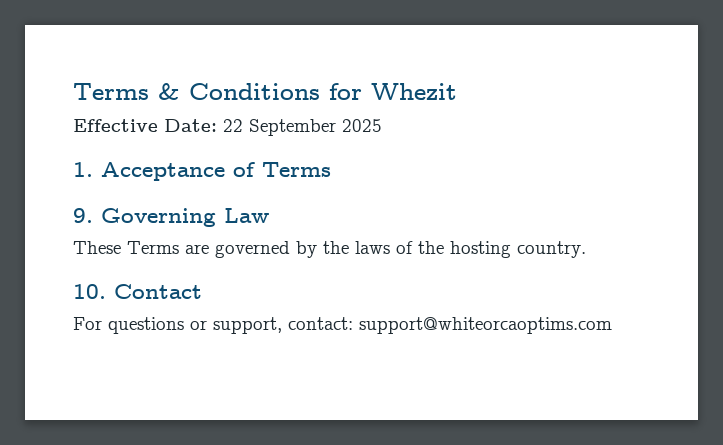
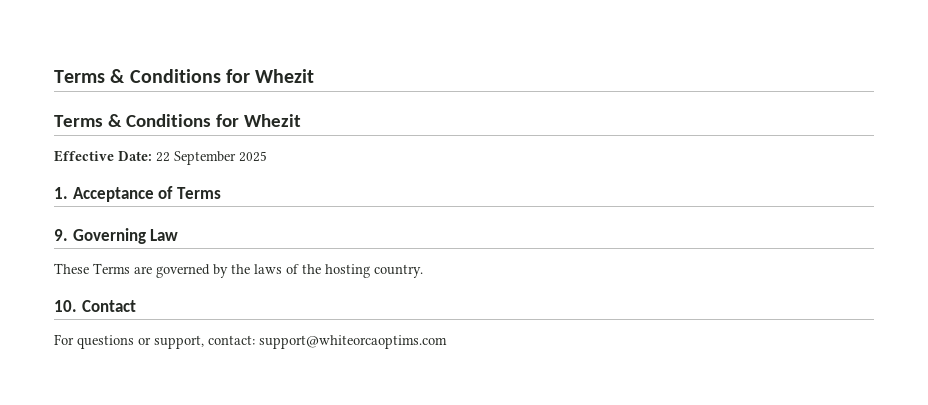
[73,83,457,100] Terms & Conditions for Whezit -> [54,69,315,83] [54,114,301,127] Terms & Conditions for Whezit // Terms & Conditions for Whezit

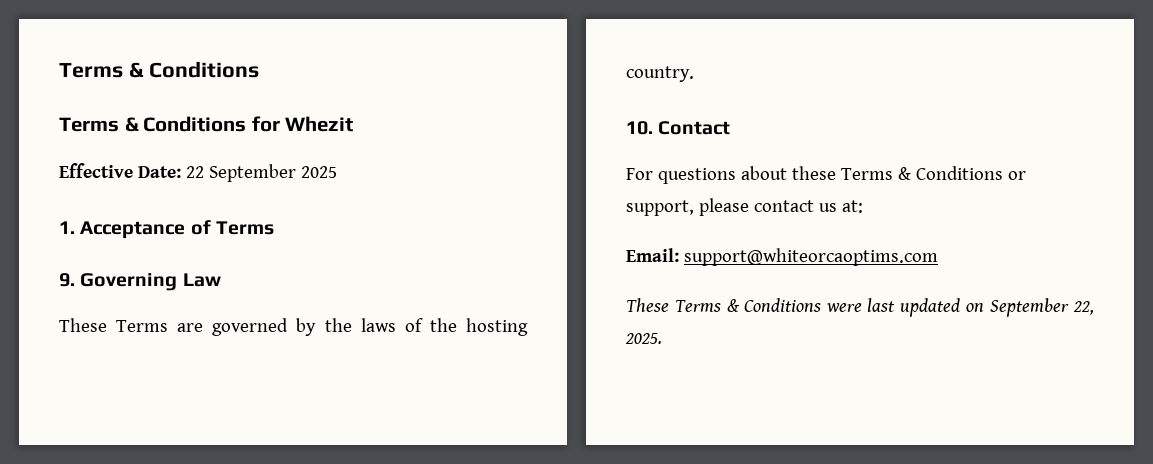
[54,69,315,83] Terms & Conditions for Whezit -> [59,61,259,78] Terms & Conditions
[138,335,447,349] or support, contact: support@whiteorcaoptims.com -> [740,166,1026,180] [626,198,863,216] [626,248,938,266] [626,298,1094,317] [625,333,662,344] about these Terms & Conditions or support, please contact us at: // Email: support@whiteorcaoptims.com // These Terms & Conditions were last updated on September 22, 2025.

